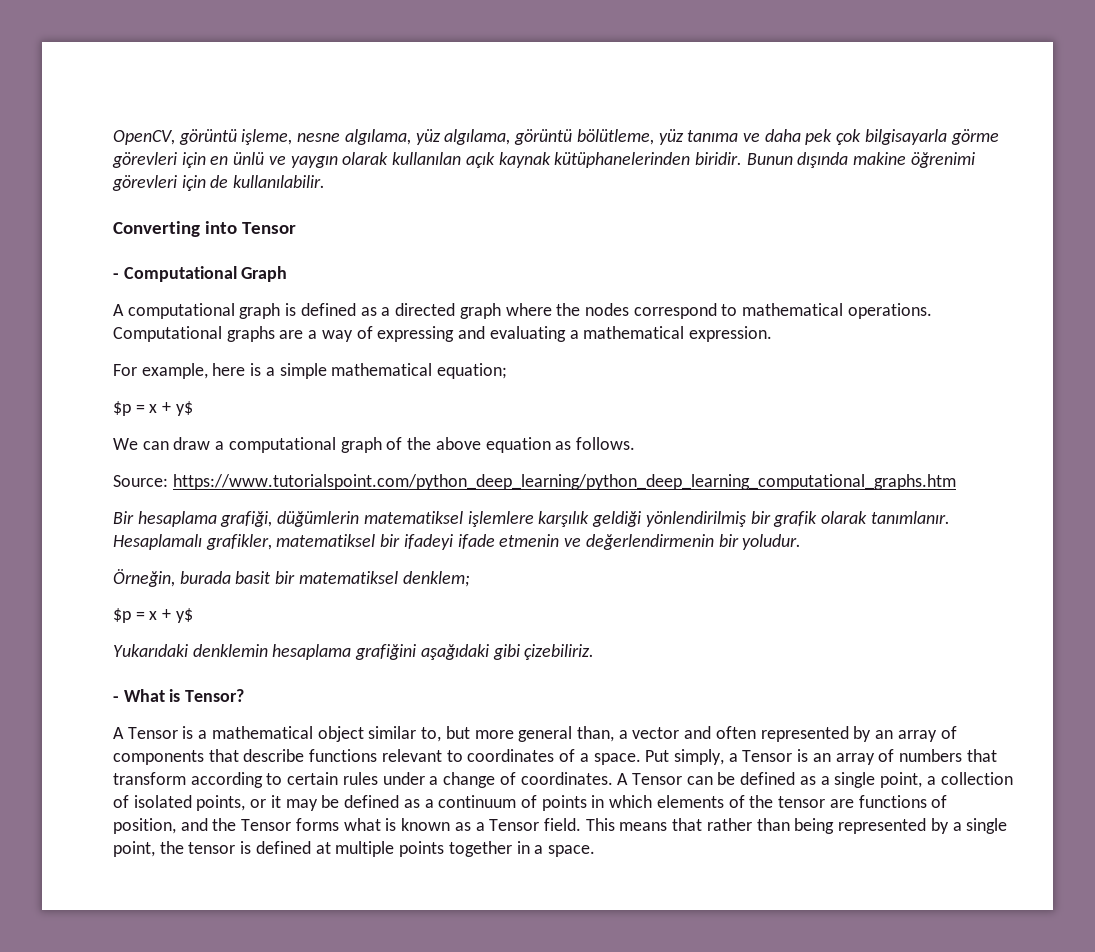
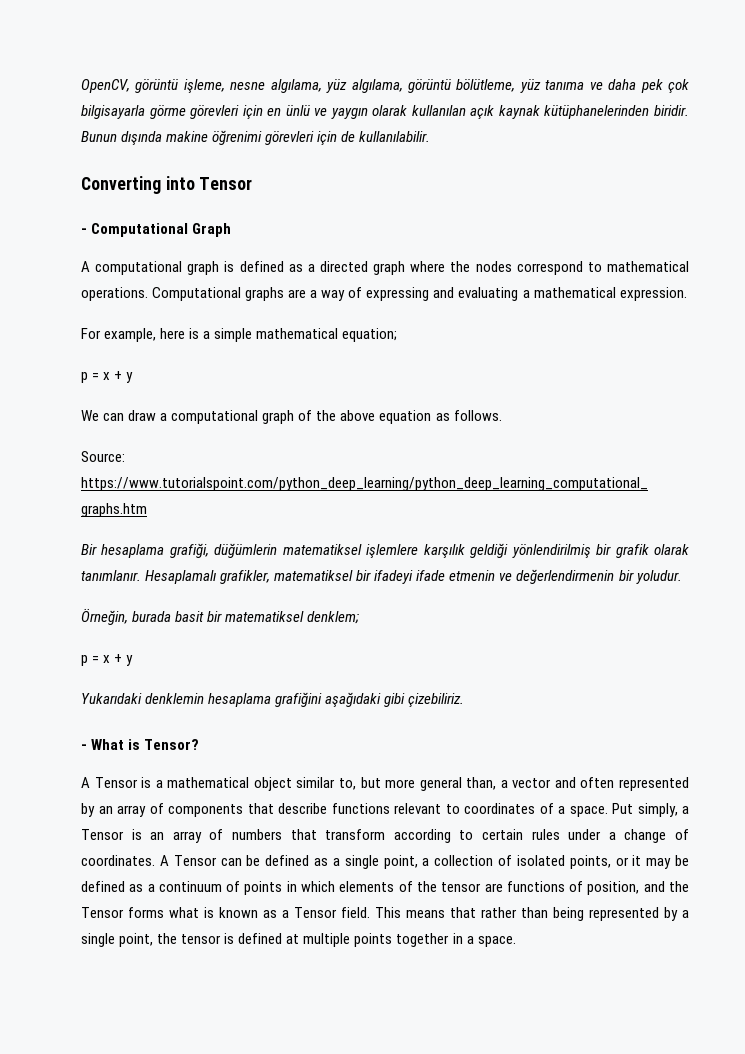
[113,401,193,416] $p = x + y$ -> [81,371,134,383] p = x + y
[113,608,193,623] $p = x + y$ -> [81,654,134,666] p = x + y

